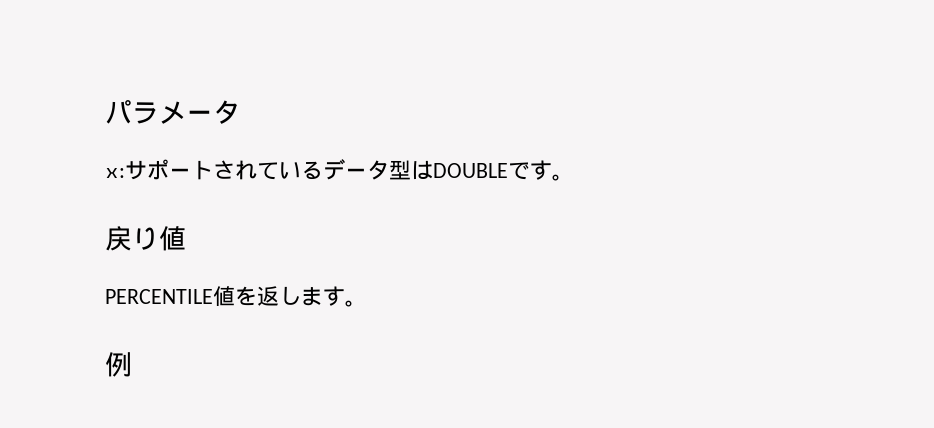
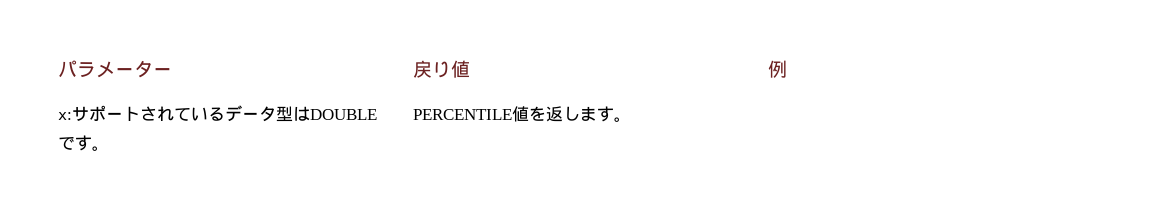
(240, 112) none -> [153,68,172,76] ー

